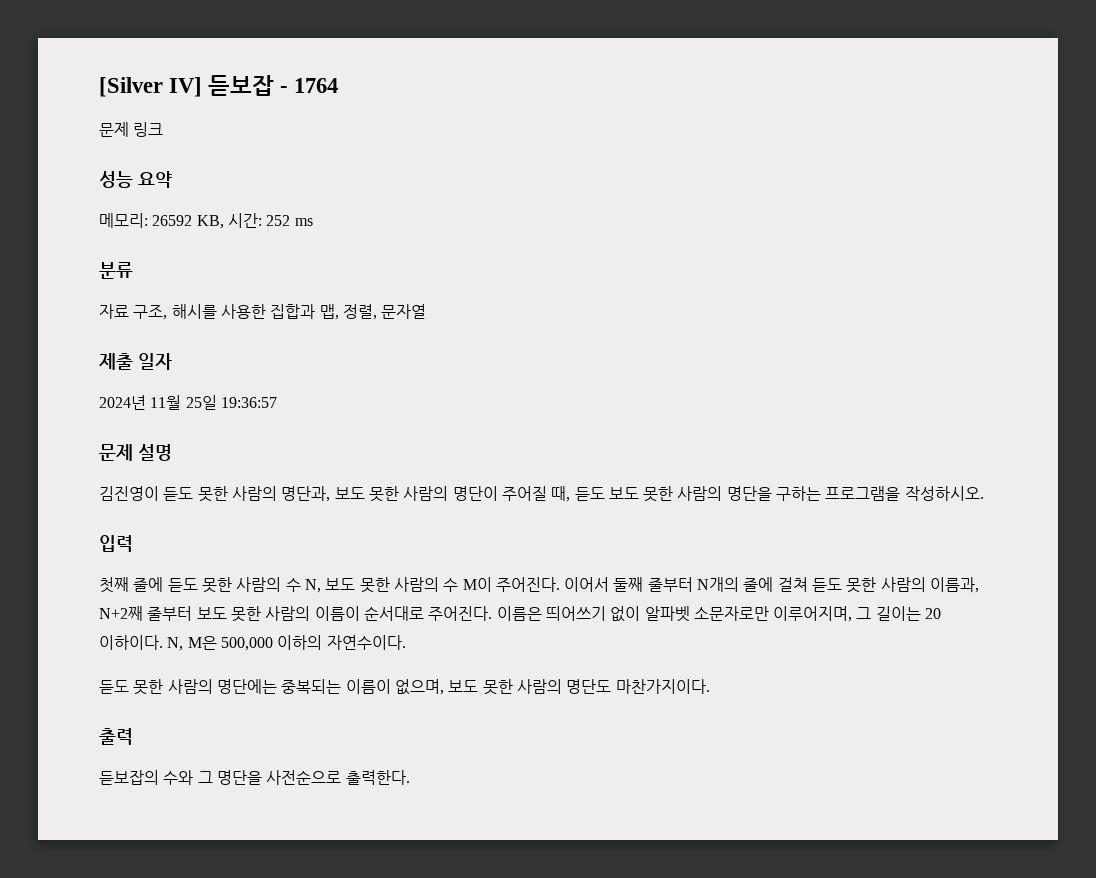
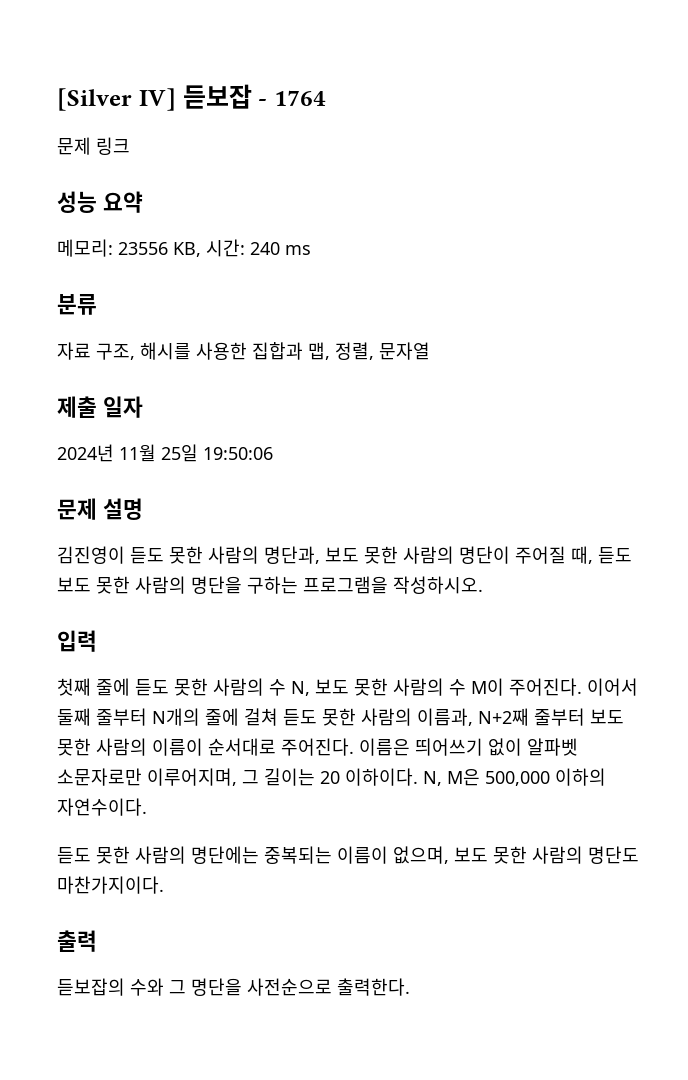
[152,215,193,226] 26592 -> [118,242,168,255] 23556
[266,215,291,226] 252 -> [250,242,280,255] 240
[220,397,277,408] 19:36:57 -> [203,447,273,460] 19:50:06

